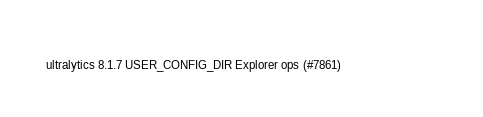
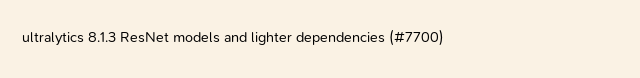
[98,60,341,72] 8.1.7 USER_CONFIG_DIR Explorer ops (#7861) -> [88,29,444,46] 8.1.3 ResNet models and lighter dependencies (#7700)

